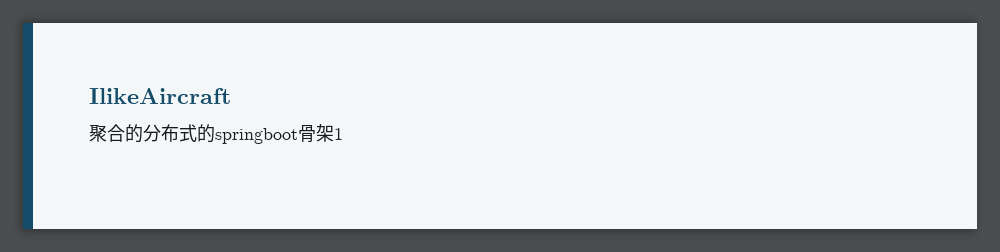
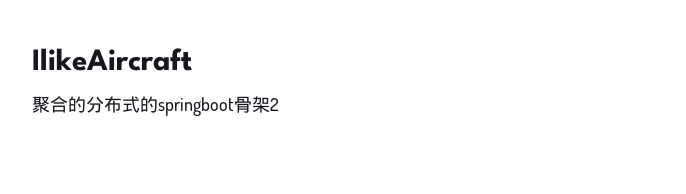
[334,128,343,140] 1 -> [270,98,279,111] 2

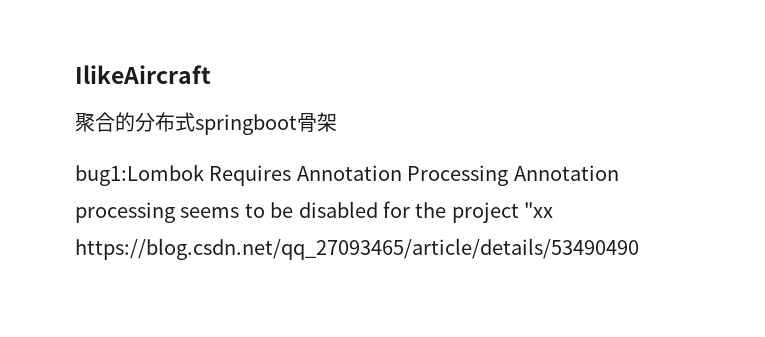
[140,96,158,113] 的 -> (195, 122) none
[270,98,279,111] 2 -> [75,164,619,186] [75,201,554,223] [75,238,639,260] // bug1:Lombok Requires Annotation Processing Annotation processing seems to be disabled for the project "xx https://blog.csdn.net/qq_27093465/article/details/53490490

